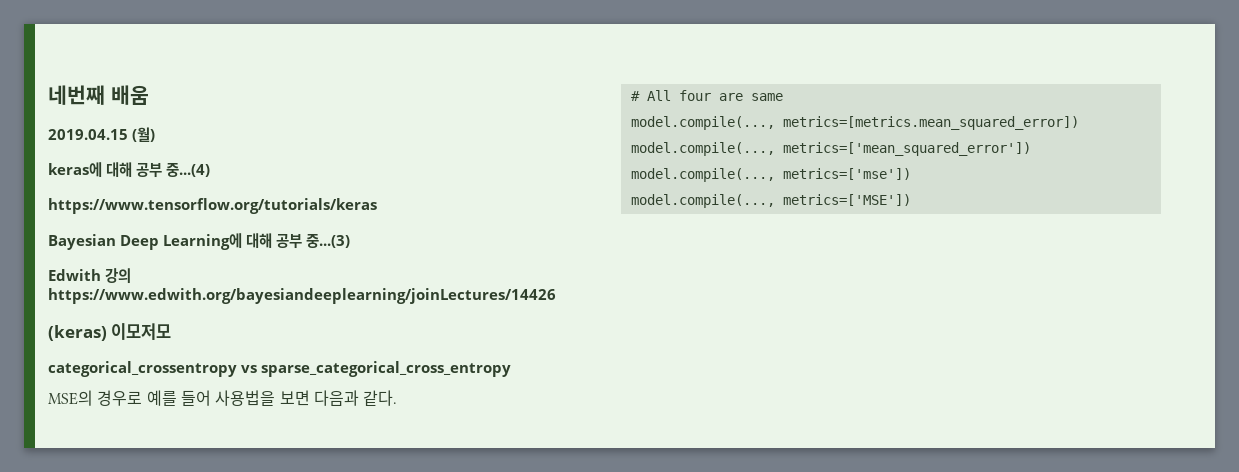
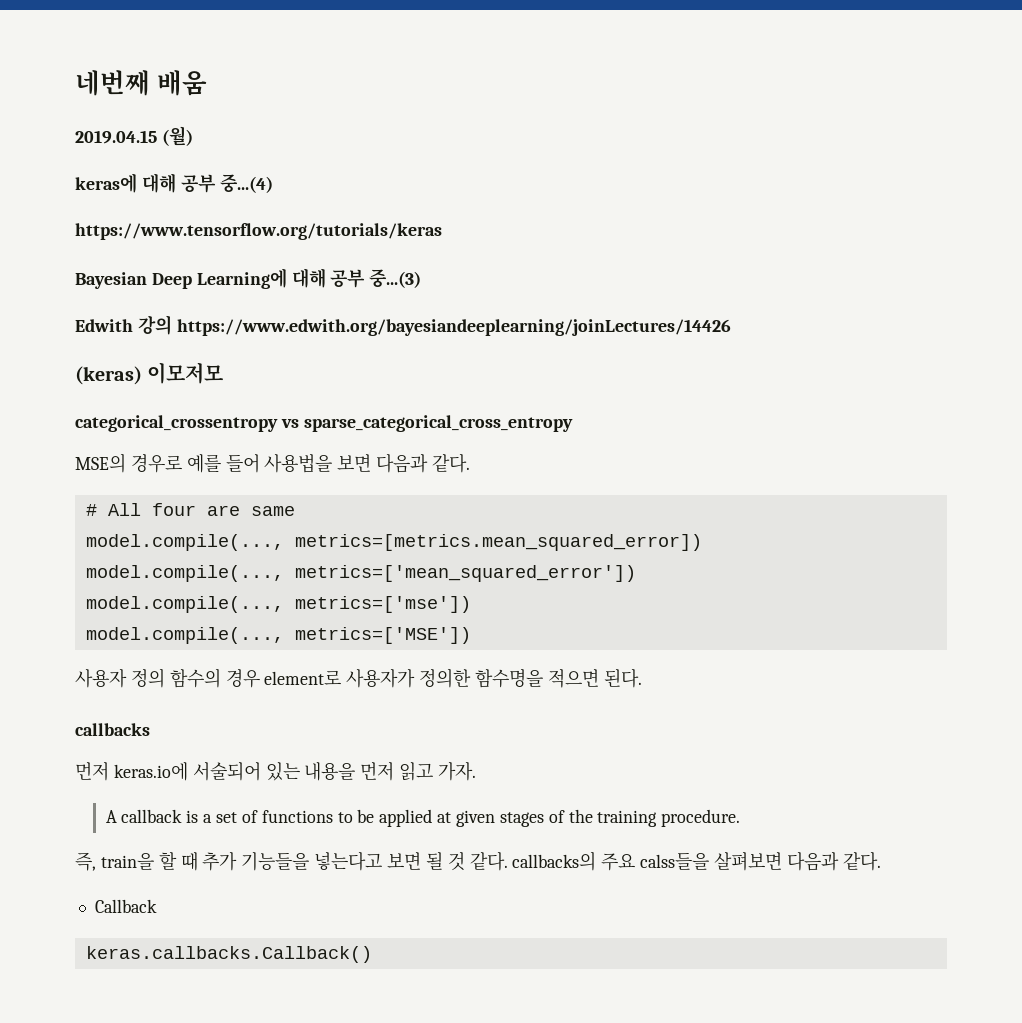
(911, 200) none -> [75,668,642,688] [75,723,150,736] [75,761,477,781] [105,809,741,827] [75,851,881,871] [94,899,157,913] [85,946,372,963] // 사용자 정의 함수의 경우 element로 사용자가 정의한 함수명을 적으면 된다. // callbacks // 먼저 keras.io에 서술되어 있는 내용을 먼저 읽고 가자. // A callback is a set of functions to be applied at given stages of the training procedure. // 즉, train을 할 때 추가 기능들을 넣는다고 보면 될 것 같다. callbacks의 주요 calss들을 살펴보면 다음과 같다. // Callback // keras.callbacks.Callback()

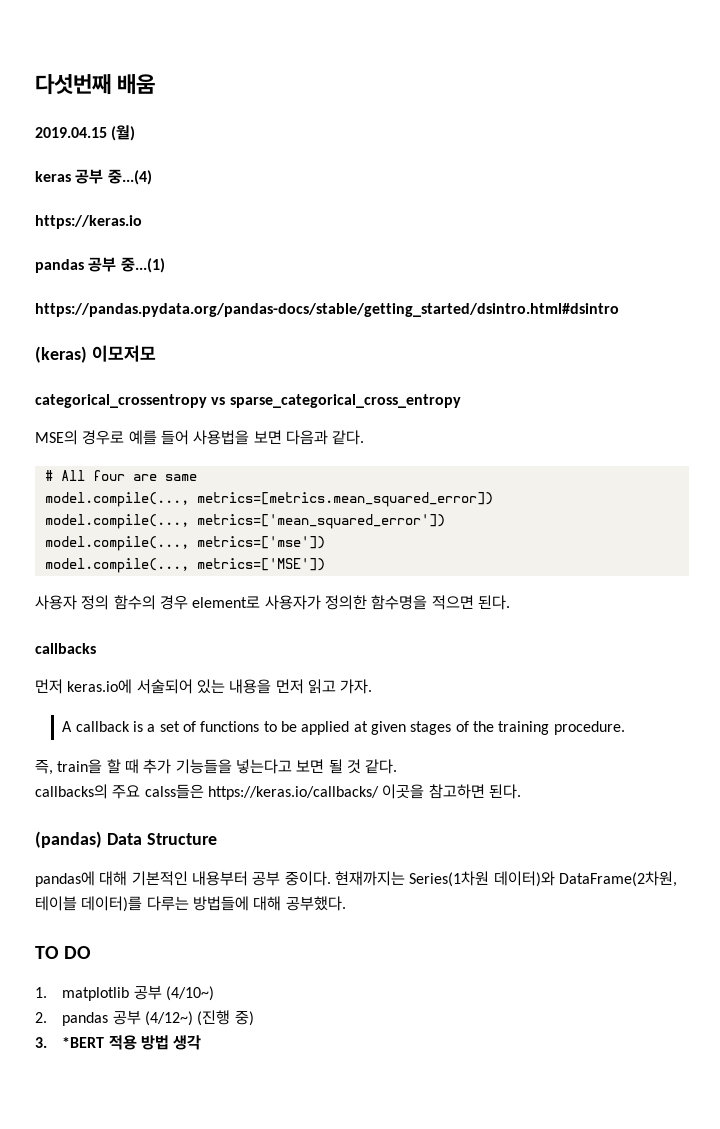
[75,70,150,96] 네번째 -> [35,74,111,95] 다섯번째
[75,173,176,193] keras에 대해 -> [35,171,71,182] keras
[75,223,442,240] [75,268,422,289] [75,315,731,336] https://www.tensorflow.org/tutorials/keras // Bayesian Deep Learning에 대해 공부 중...(3) // Edwith 강의 https://www.edwith.org/bayesiandeeplearning/joinLectures/14426 -> [35,215,142,229] [35,257,165,273] [35,303,619,317] https://keras.io // pandas 공부 중...(1) // https://pandas.pydata.org/pandas-docs/stable/getting_started/dsintro.html#dsintro
(508, 861) none -> (398, 766) //
[640,851,881,871] [94,899,157,913] [85,946,372,963] calss들을 살펴보면 다음과 같다. // Callback // keras.callbacks.Callback() -> [144,784,521,800] [35,831,217,848] [35,871,677,887] [35,896,346,912] [35,946,92,959] [35,985,215,1001] [35,1010,254,1026] [35,1035,202,1050] calss들은 https://keras.io/callbacks/ 이곳을 참고하면 된다. // (pandas) Data Structure // pandas에 대해 기본적인 내용부터 공부 중이다. 현재까지는 Series(1차원 데이터)와 DataFrame(2차원, 테이블 데이터)를 다루는 방법들에 대해 공부했다. // TO DO // 1. matplotlib 공부 (4/10~) // 2. pandas 공부 (4/12~) (진행 중) // 3. *BERT 적용 방법 생각

